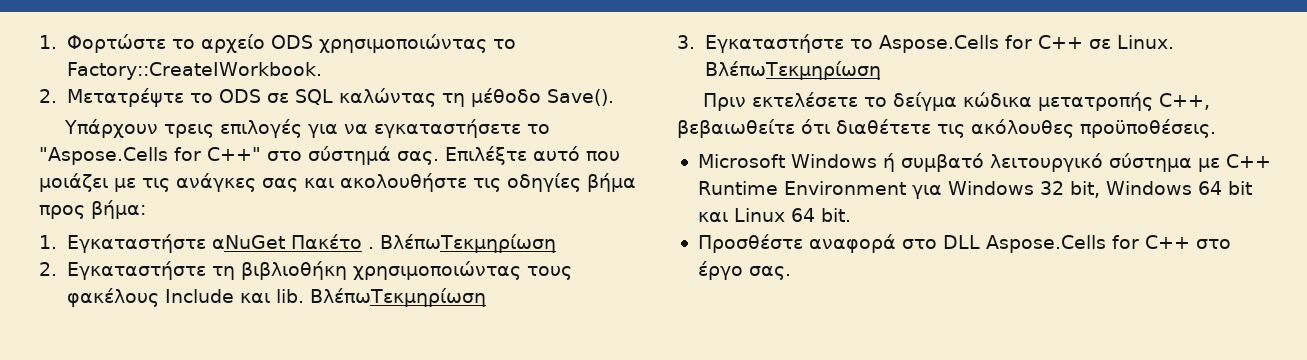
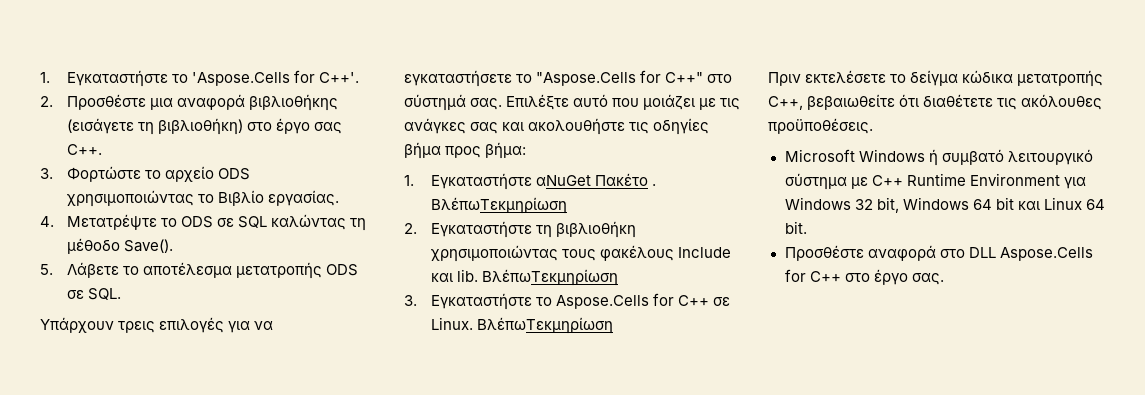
[39,35,57,49] 1. -> [40,70,360,87] [40,94,339,111] [66,118,343,135] [66,144,102,155] [40,168,53,179] 1. Εγκαταστήστε το 'Aspose.Cells for C++'. // 2. Προσθέστε μια αναφορά βιβλιοθήκης (εισάγετε τη βιβλιοθήκη) στο έργο σας C++. // 3.
[66,62,323,80] [39,89,57,103] Factory::CreateIWorkbook. // 2. -> [218,190,340,206] [40,216,54,227] Βιβλίο εργασίας. // 4.
(614, 97) none -> [40,262,359,279] [66,288,121,300] // 5. Λάβετε το αποτέλεσμα μετατροπής ODS σε SQL.

